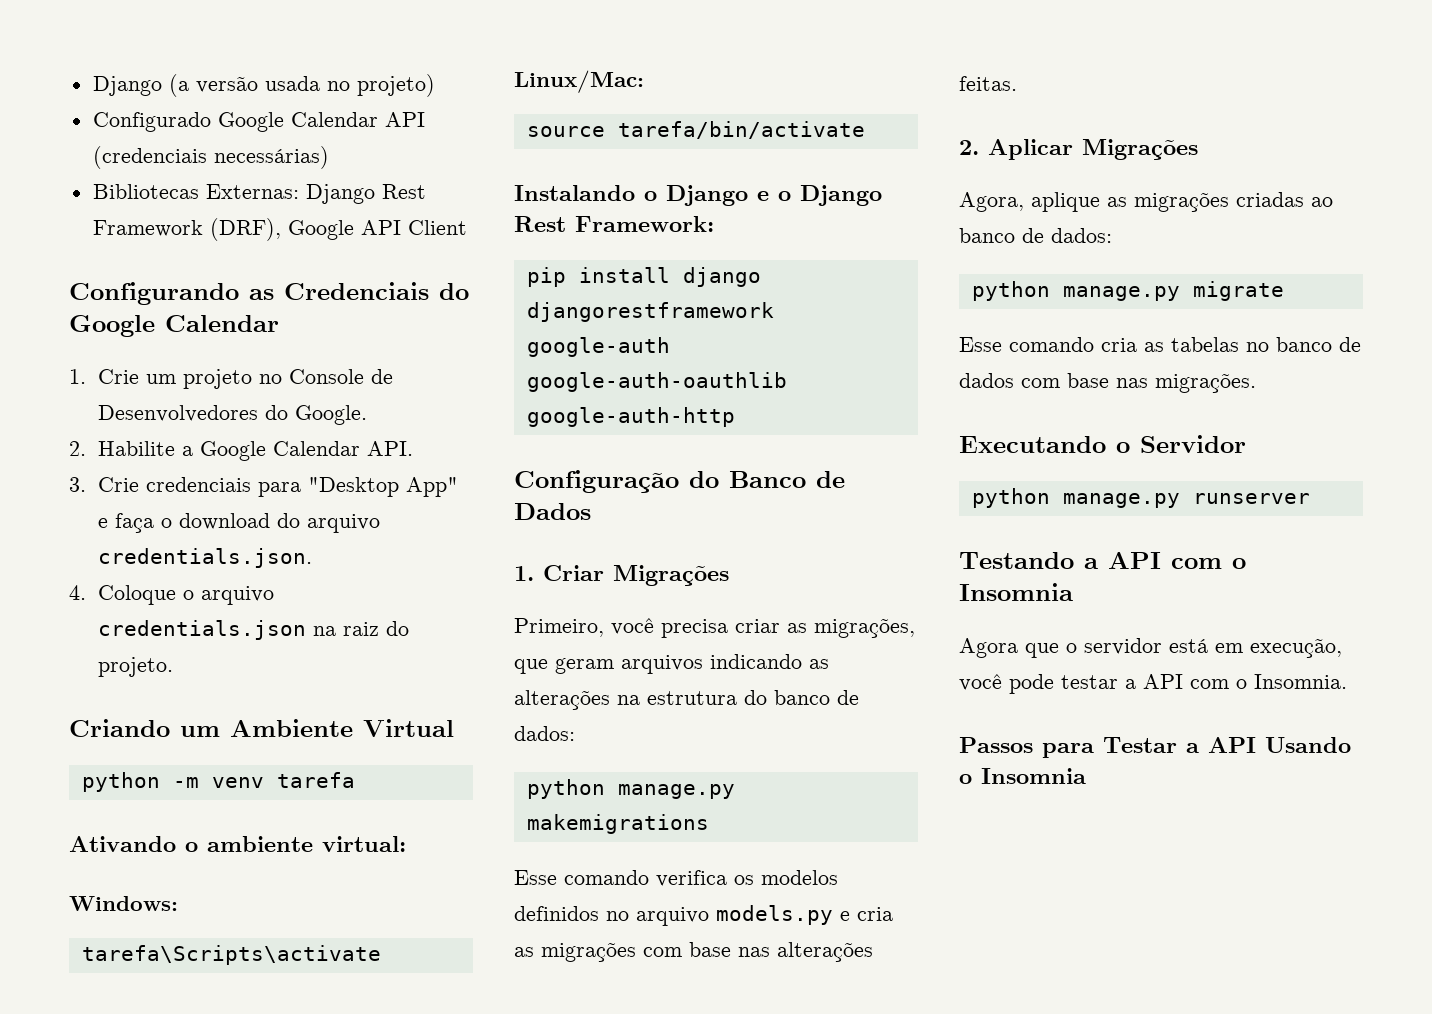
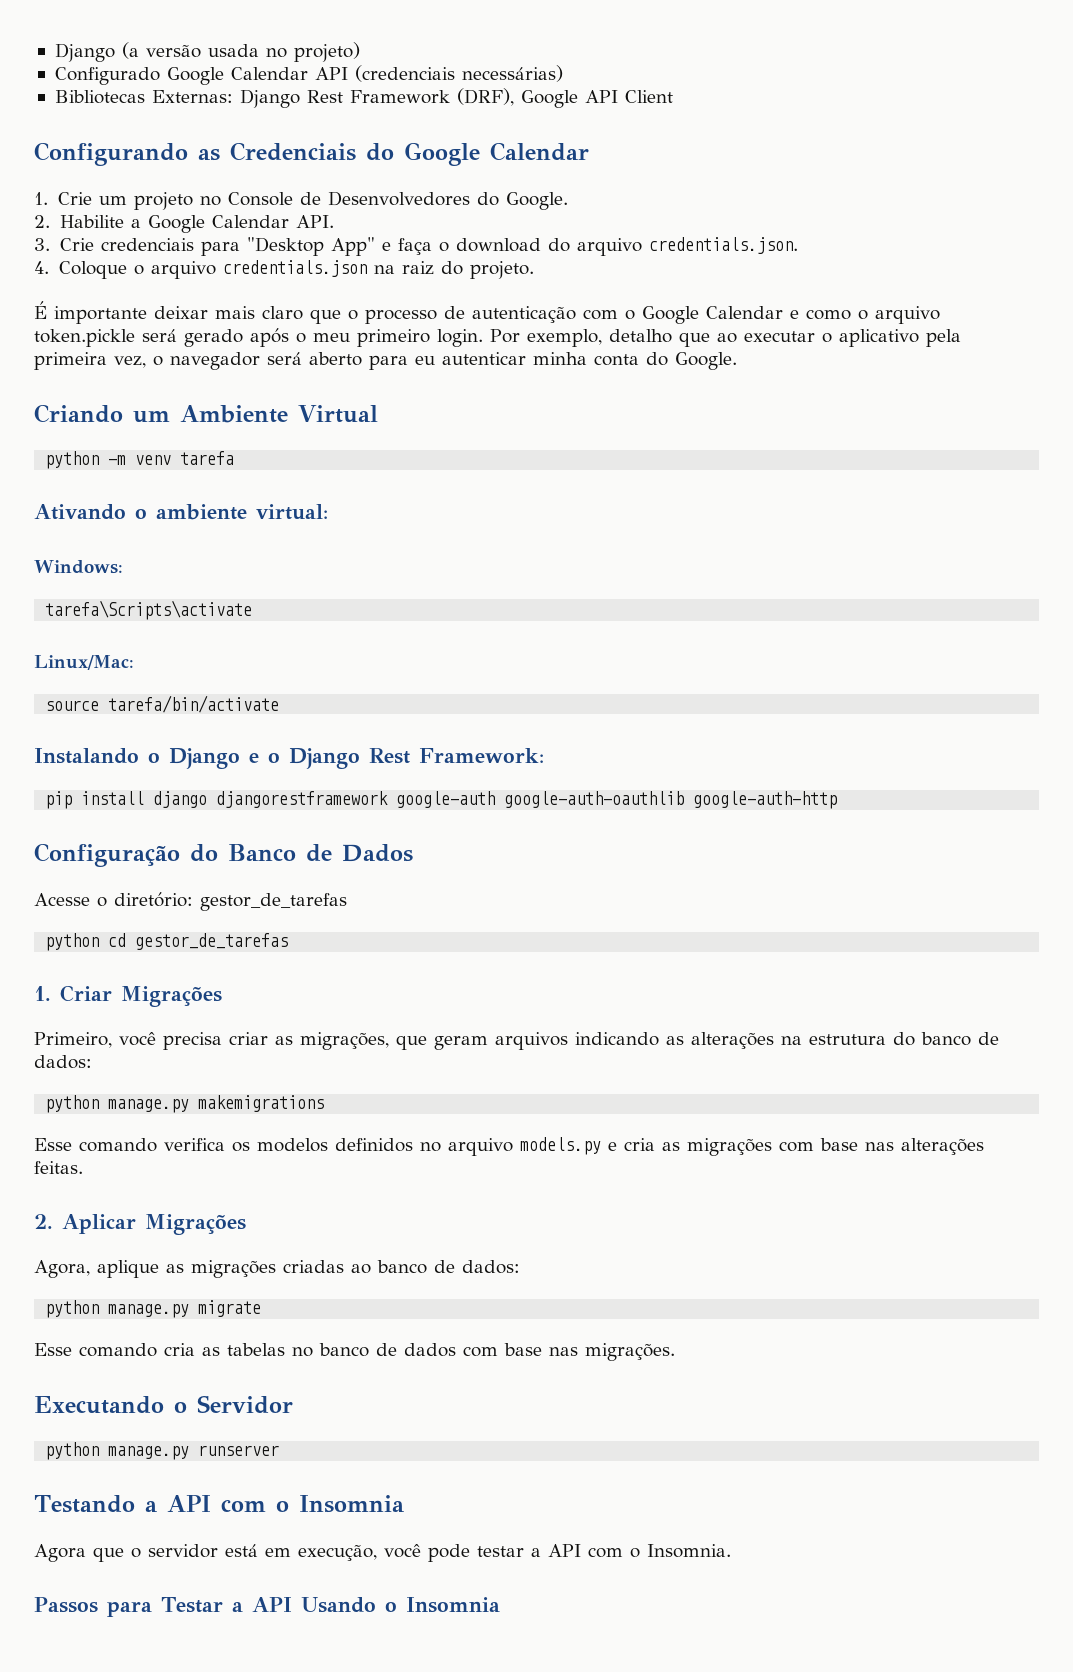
(173, 667) none -> [34,301,940,324] [34,328,961,347] [34,352,737,370] // É importante deixar mais claro que o processo de autenticação com o Google Calendar e como o arquivo token.pickle será gerado após o meu primeiro login. Por exemplo, detalho que ao executar o aplicativo pela primeira vez, o navegador será aberto para eu autenticar minha conta do Google.
(591, 511) none -> [34,892,347,911] [45,933,289,951] // Acesse o diretório: gestor_de_tarefas // python cd gestor_de_tarefas

